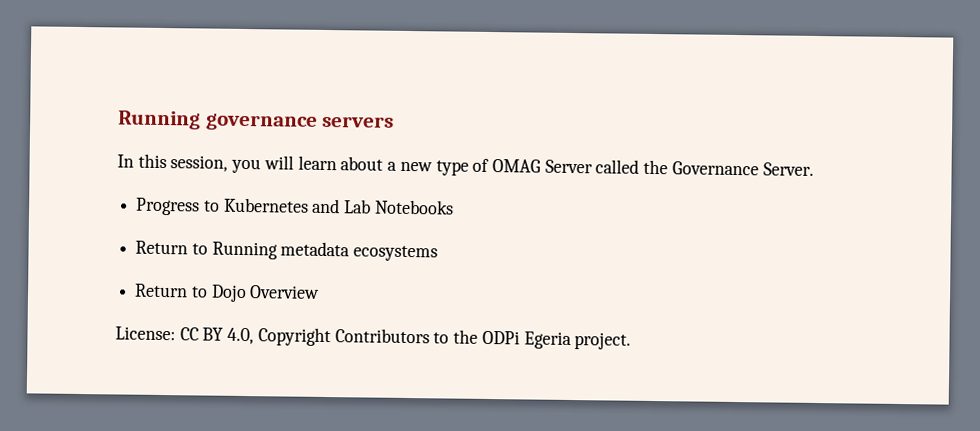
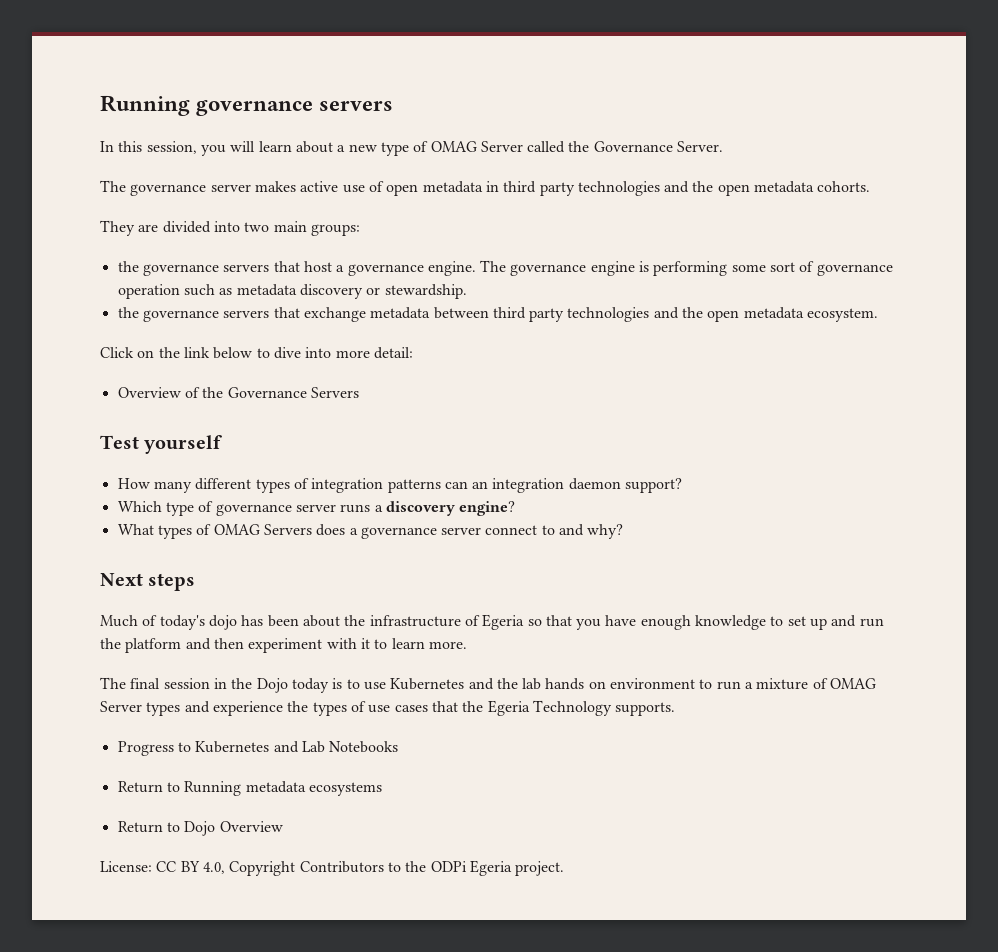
(814, 169) none -> [100,180,871,196] [100,220,360,236] [117,260,893,276] [117,284,467,299] [117,307,879,322] [100,347,413,359] [117,387,359,398] [100,435,223,454] [117,478,683,493] [117,501,516,516] [117,524,624,539] [100,573,196,591] [100,614,884,630] [100,638,467,653] [100,677,877,693] [100,700,676,716] // The governance server makes active use of open metadata in third party technologies and the open metadata cohorts. // They are divided into two main groups: // the governance servers that host a governance engine. The governance engine is performing some sort of governance operation such as metadata discovery or stewardship. // the governance servers that exchange metadata between third party technologies and the open metadata ecosystem. // Click on the link below to dive into more detail: // Overview of the Governance Servers // Test yourself // How many different types of integration patterns can an integration daemon support? // Which type of governance server runs a discovery engine? // What types of OMAG Servers does a governance server connect to and why? // Next steps // Much of today's dojo has been about the infrastructure of Egeria so that you have enough knowledge to set up and run the platform and then experiment with it to learn more. // The final session in the Dojo today is to use Kubernetes and the lab hands on environment to run a mixture of OMAG Server types and experience the types of use cases that the Egeria Technology supports.

